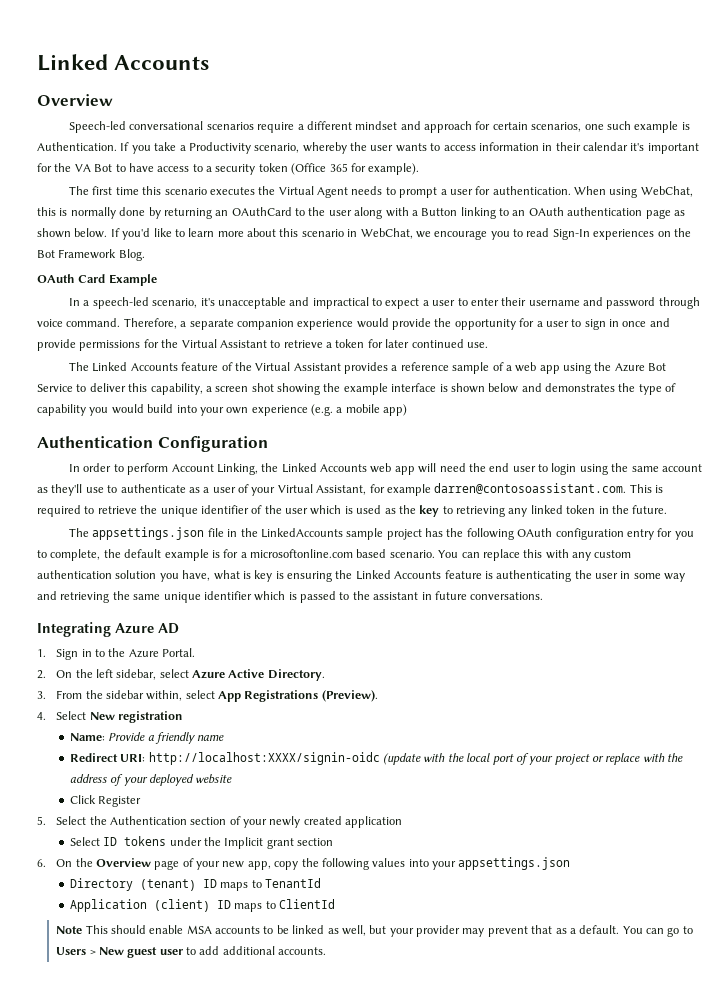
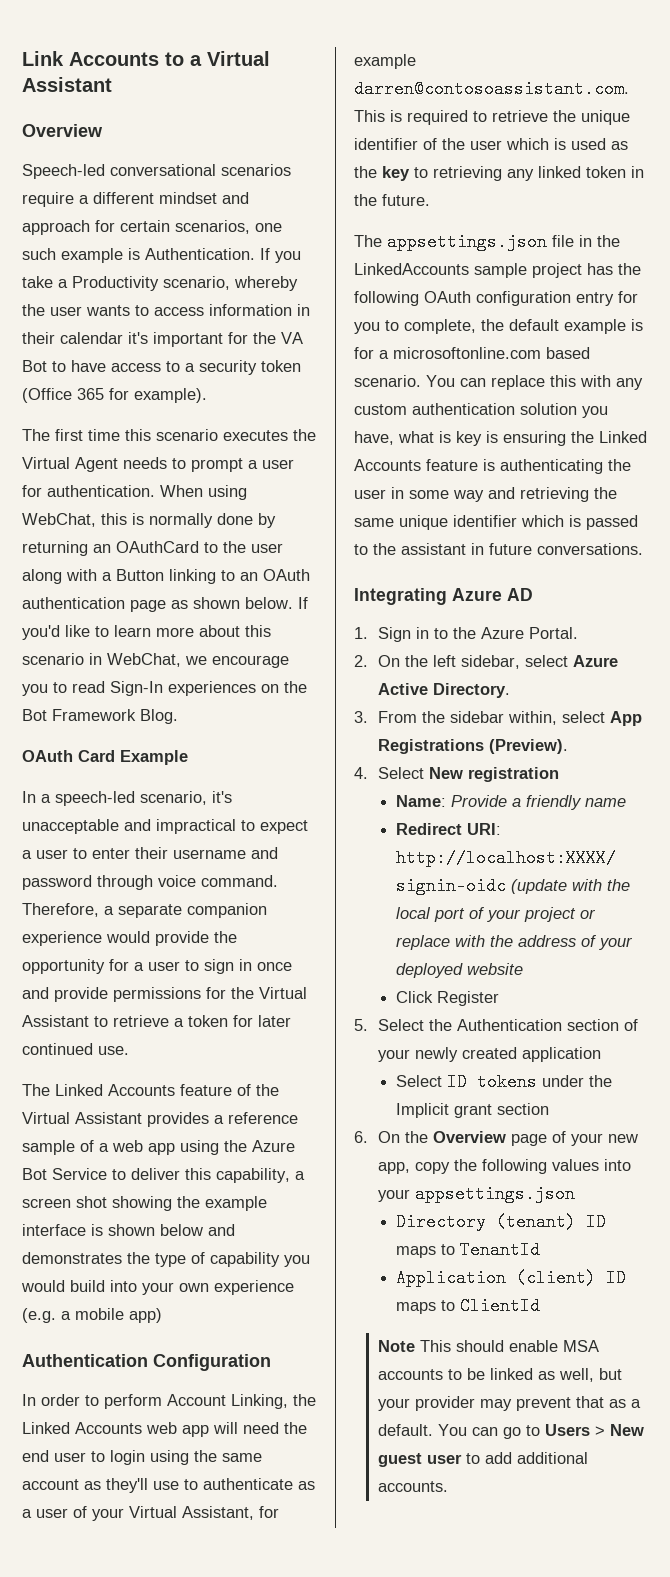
[37,54,210,71] Linked Accounts -> [22,51,270,66] [22,77,112,92] Link Accounts to a Virtual Assistant

